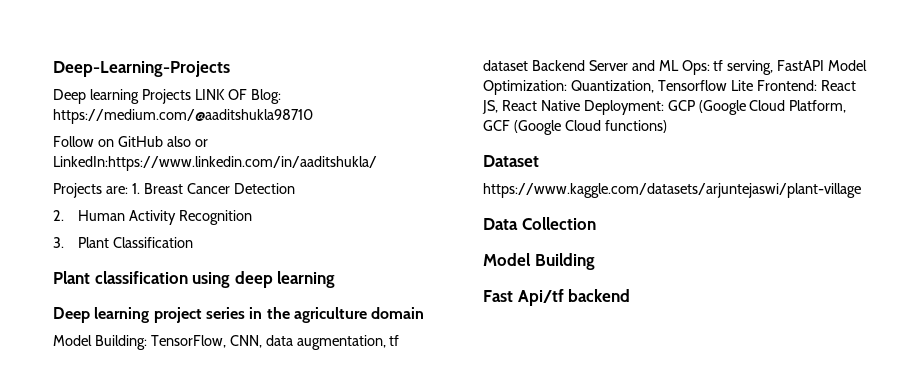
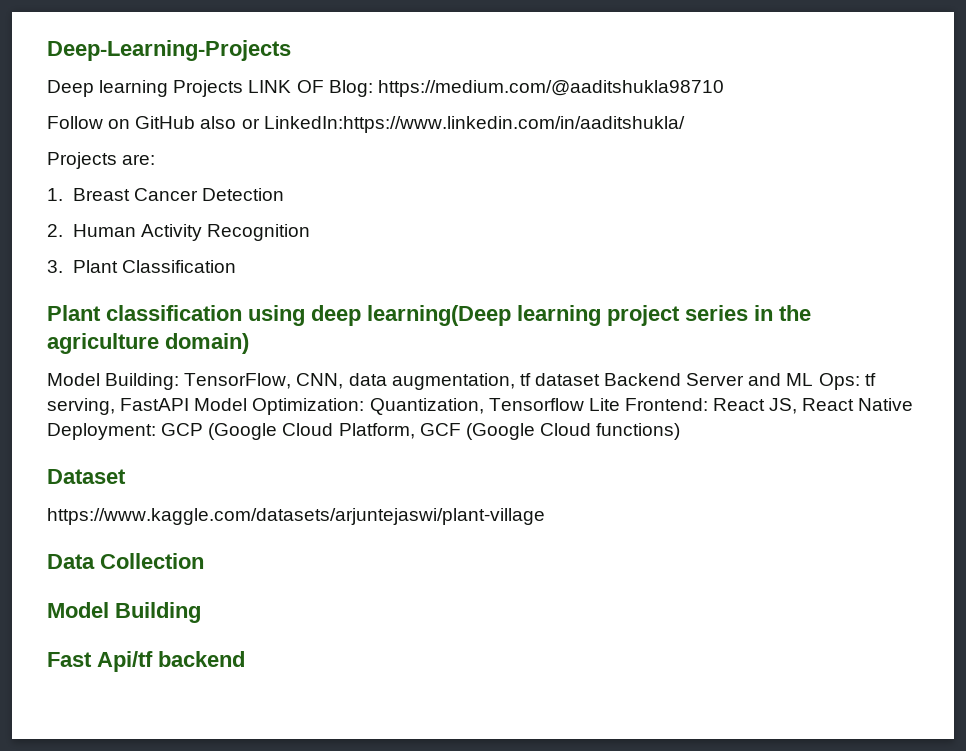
(128, 190) none -> (156, 159) //
[277,271,336,288] [53,307,90,323] learning // Deep -> [367,305,511,326] learning(Deep
[371,307,425,319] domain -> [165,333,249,354] domain)

